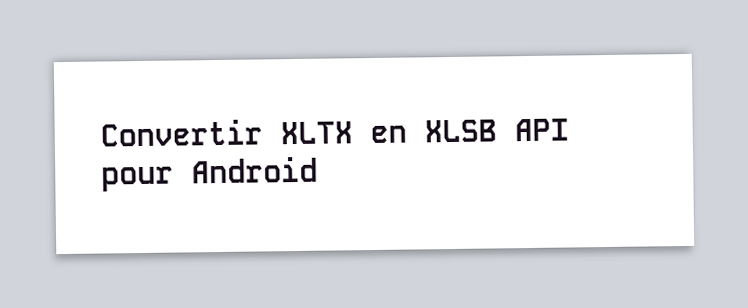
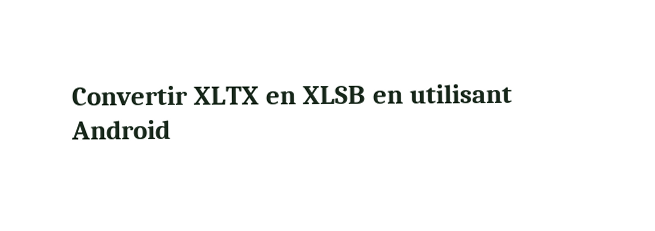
[514,118,569,142] [101,166,174,192] API pour -> [371,83,512,104] en utilisant

